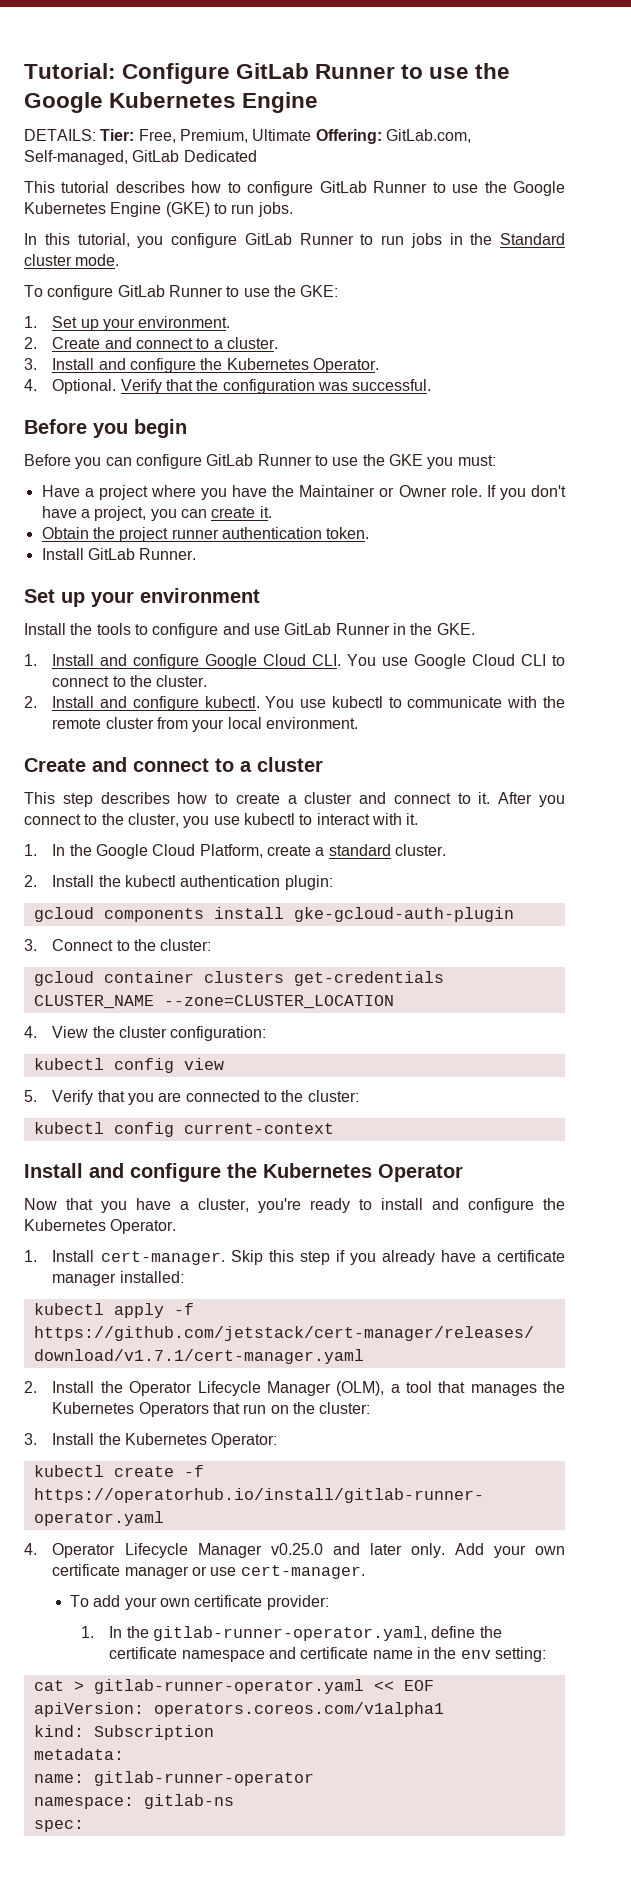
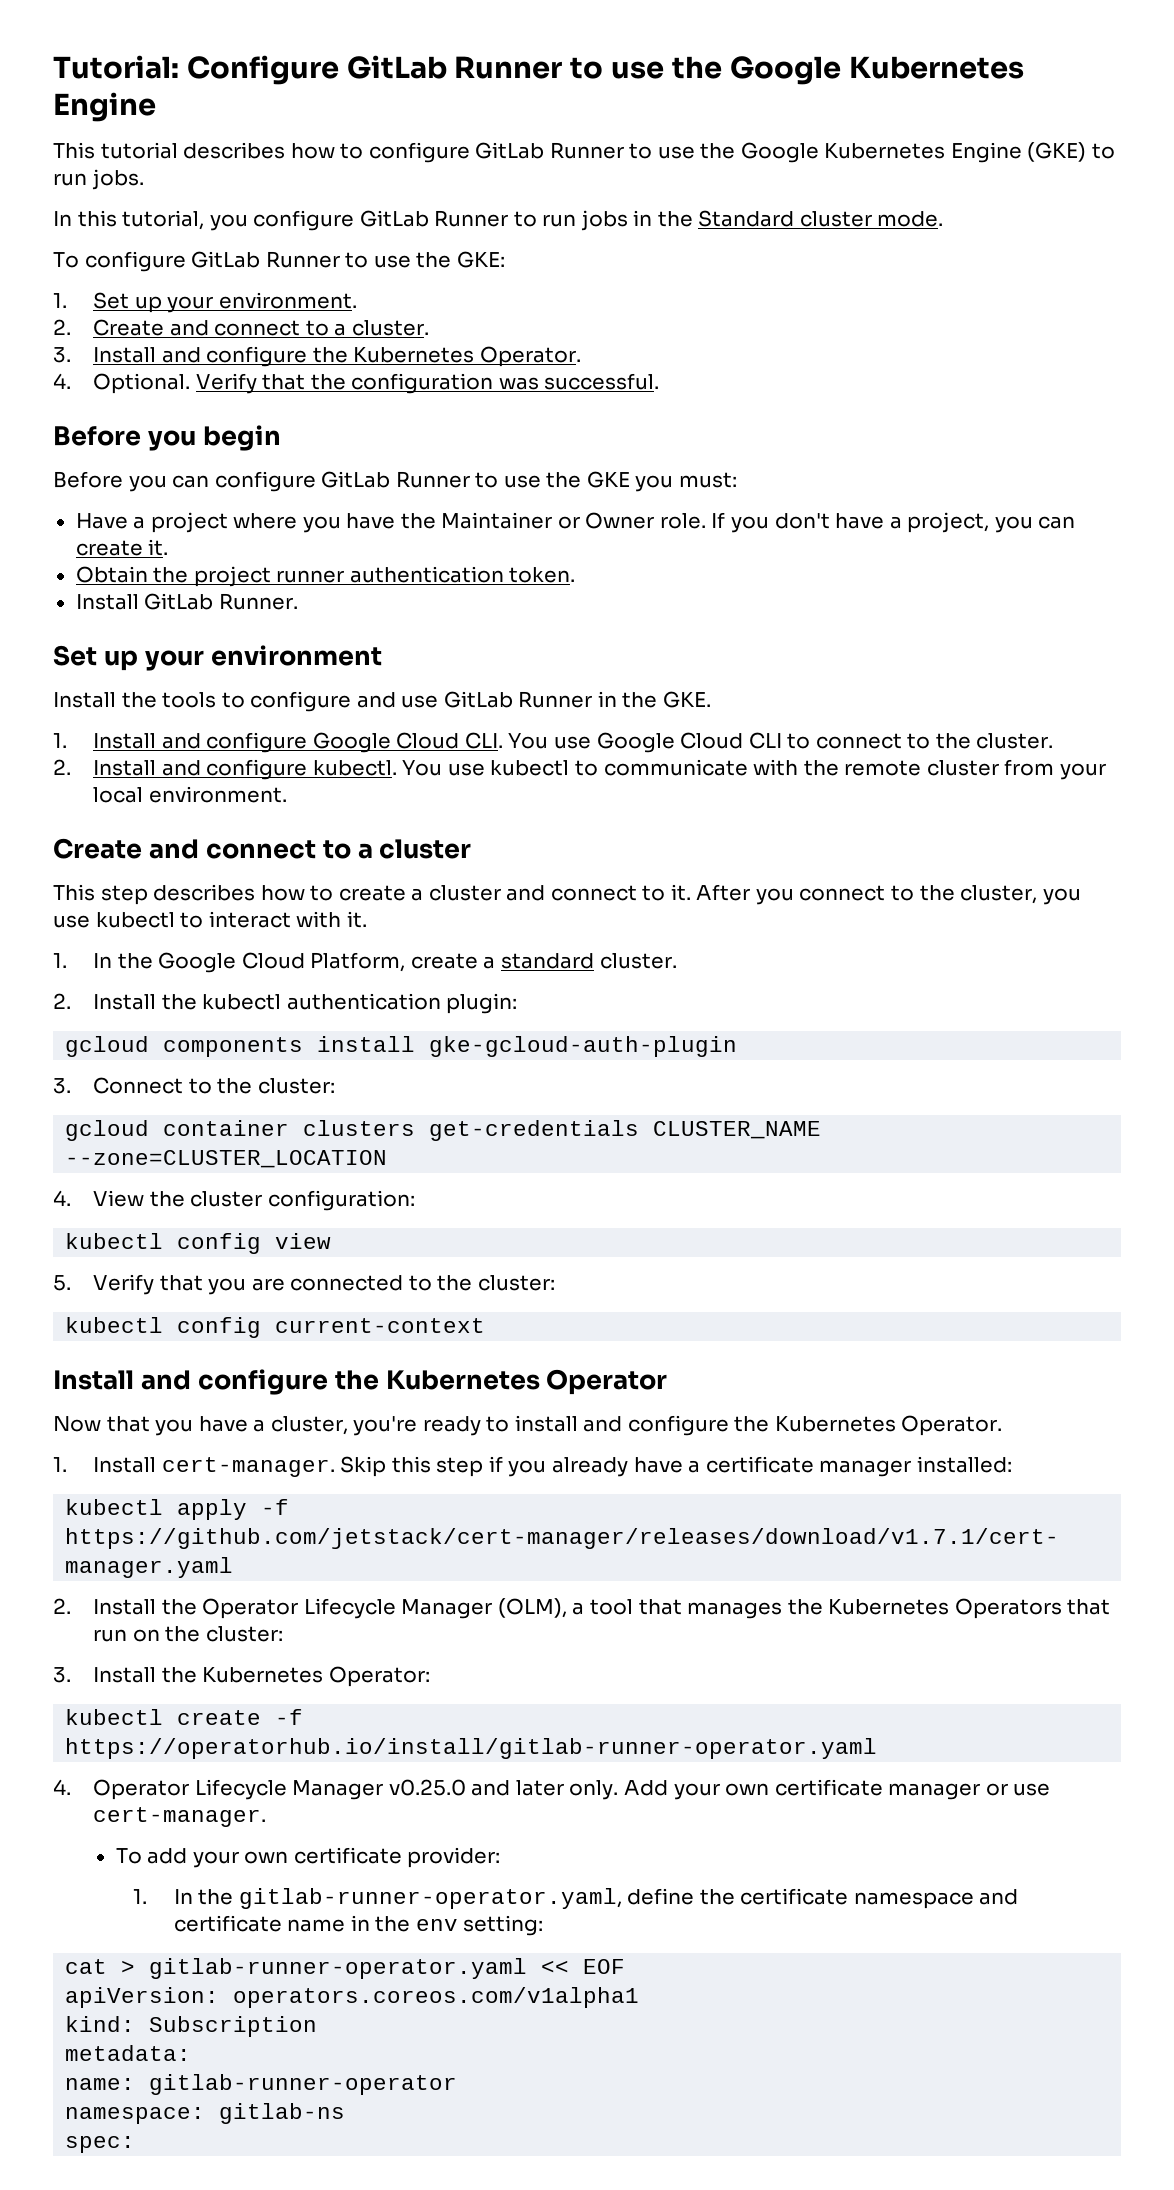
[24,129,471,144] [24,150,257,165] // DETAILS: Tier: Free, Premium, Ultimate Offering: GitLab.com, Self-managed, GitLab Dedicated -> (156, 107) none

